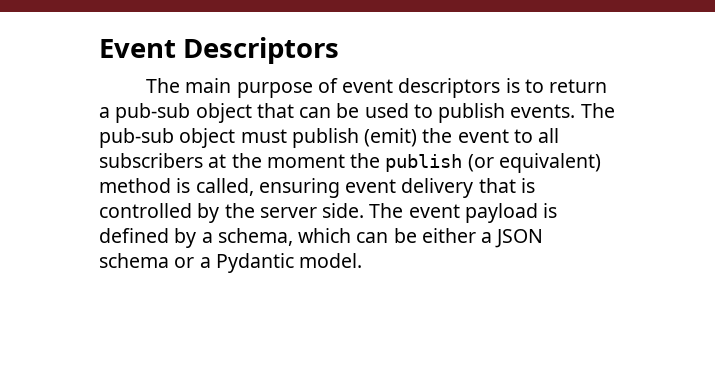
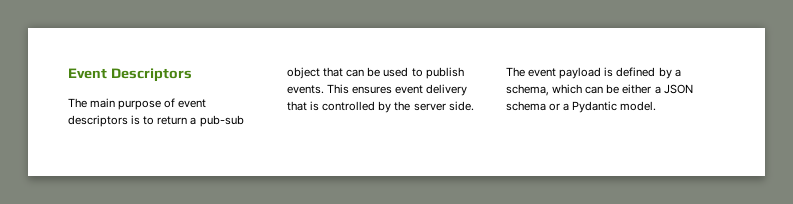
[580,103,615,118] [99,128,560,148] [99,153,601,173] [99,178,340,198] The pub-sub object must publish (emit) the event to all subscribers at the moment the publish (or equivalent) method is called, ensuring -> [327,84,393,94] This ensures

